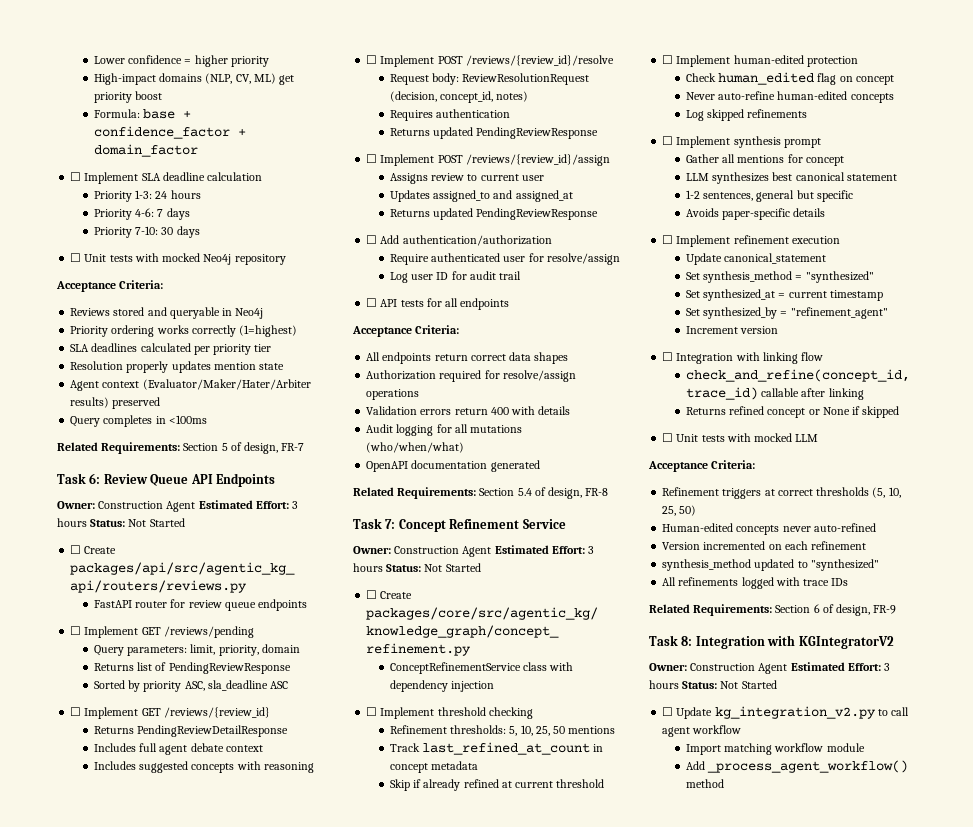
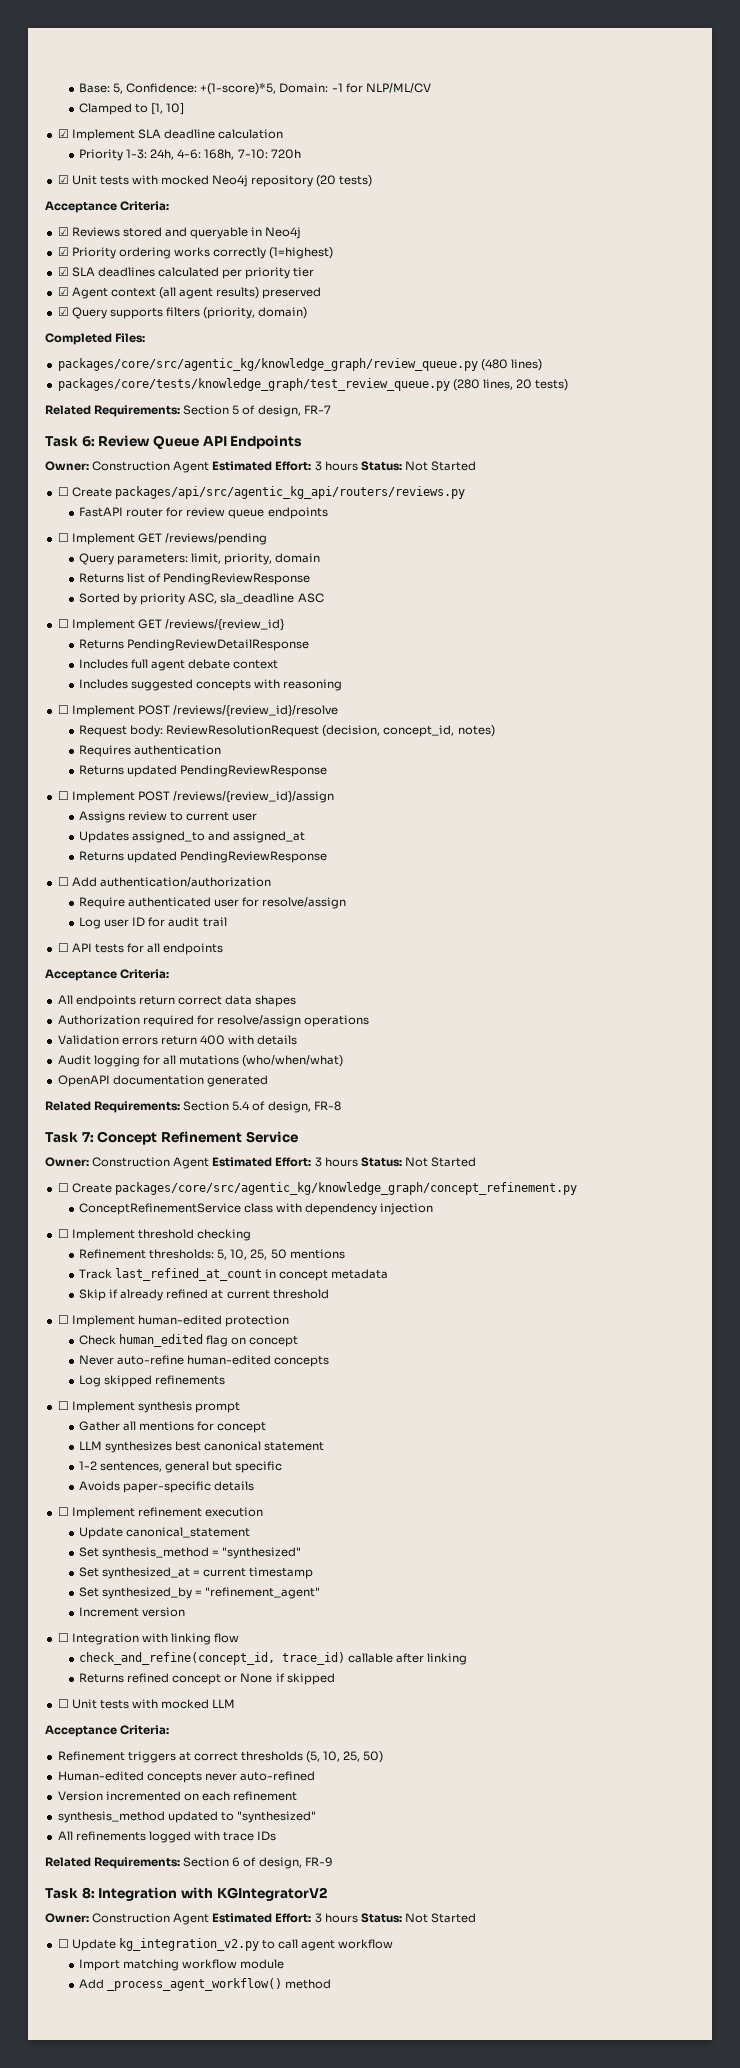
[94,55,269,67] [94,73,295,85] [94,91,163,103] [94,109,192,119] [94,126,247,139] [94,144,199,157] [70,172,82,181] Lower confidence = higher priority // High-impact domains (NLP, CV, ML) get priority boost // Formula: base + confidence_factor + domain_factor // ☐ -> [79,83,431,95] [79,103,185,115] [57,129,69,138] Base: 5, Confidence: +(1-score)*5, Domain: -1 for NLP/ML/CV // Clamped to [1, 10] // ☑
[155,190,201,199] [94,208,190,220] [94,226,200,238] [70,253,82,262] 24 hours // Priority 4-6: 7 days // Priority 7-10: 30 days // ☐ -> [150,149,301,160] [57,175,69,184] 24h, 4-6: 168h, 7-10: 720h // ☑
[56,280,164,292] // Acceptance Criteria: // -> [316,175,373,187] [45,201,170,213] [57,227,69,236] (20 tests) // Acceptance Criteria: // ☑
(264, 313) none -> [57,247,69,256] ☑
(298, 331) none -> [57,267,69,276] ☑
[70,361,285,373] [70,379,311,391] [70,397,161,409] [70,415,207,427] Resolution properly updates mention state // Agent context (Evaluator/Maker/Hater/Arbiter results) preserved // Query completes in <100ms -> [57,287,322,299] [57,307,308,319] [45,333,146,345] [57,358,542,371] [57,378,569,391] ☑ Agent context (all agent results) preserved // ☑ Query supports filters (priority, domain) // Completed Files: // packages/core/src/agentic_kg/knowledge_graph/review_queue.py (480 lines) // packages/core/tests/knowledge_graph/test_review_queue.py (280 lines, 20 tests)

